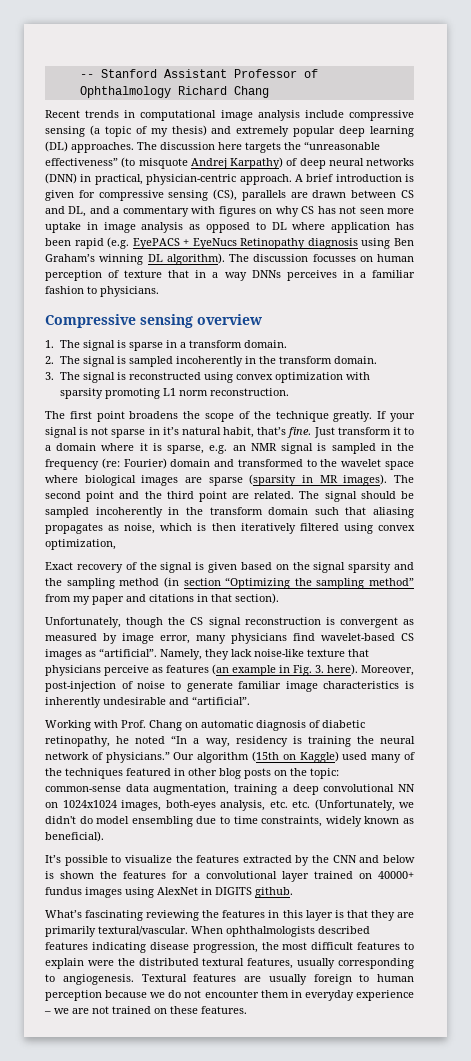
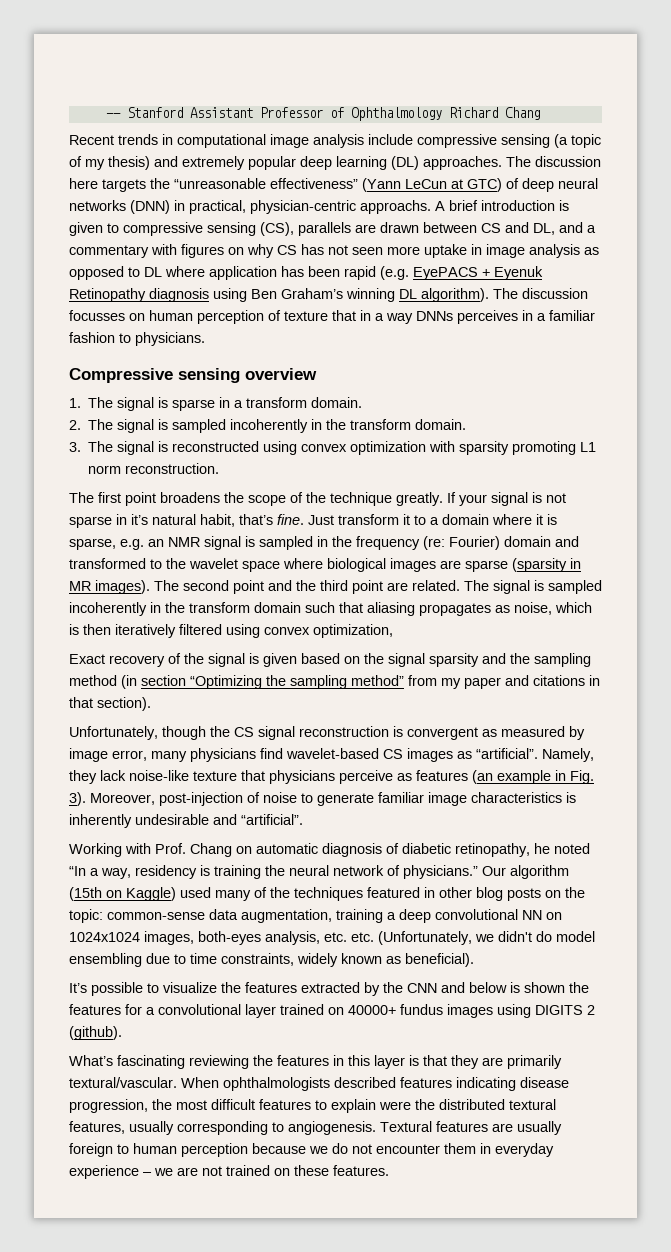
[121,157,283,169] (to misquote Andrej Karpathy) -> [362,178,502,192] (Yann LeCun at GTC)
[239,174,292,185] approach. -> [360,200,431,214] approachs.
[78,190,95,198] for -> [107,223,119,233] to
[192,238,237,249] EyeNucs -> [494,266,543,280] Eyenuk
[360,491,415,499] should be -> [534,580,544,591] is
[315,664,358,675] 3. here). -> [69,792,86,806] 3).
[157,887,293,898] AlexNet in DIGITS github. -> [535,1005,595,1015] [69,1026,122,1040] DIGITS 2 (github).

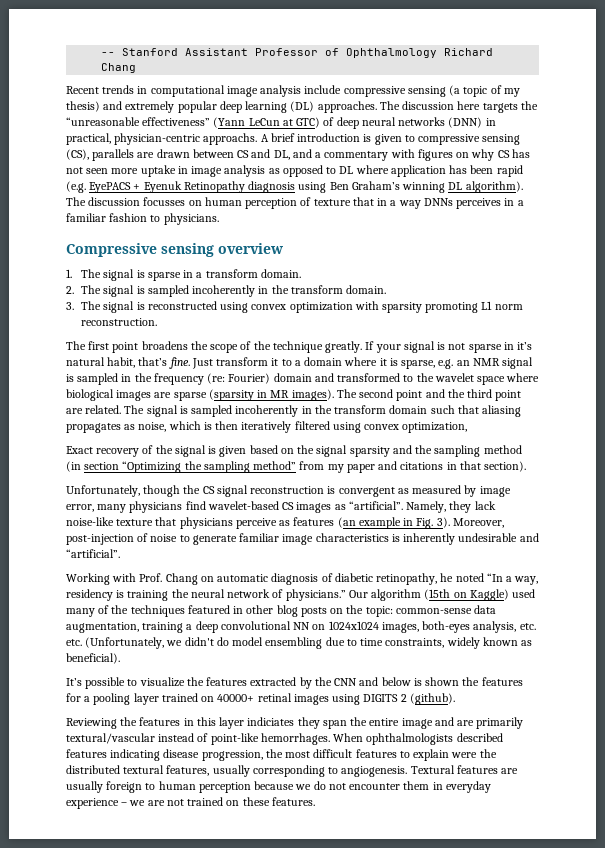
[158,1004,241,1015] convolutional -> [93,693,131,705] pooling
[400,1004,443,1015] fundus -> [257,693,292,702] retinal
[69,1055,249,1069] What’s fascinating reviewing -> [66,718,117,729] Reviewing
[409,1055,562,1069] [69,1077,177,1088] is that they are primarily textural/vascular. -> [247,717,524,729] [66,733,330,745] indiciates they span the entire image and are primarily textural/vascular instead of point-like hemorrhages.

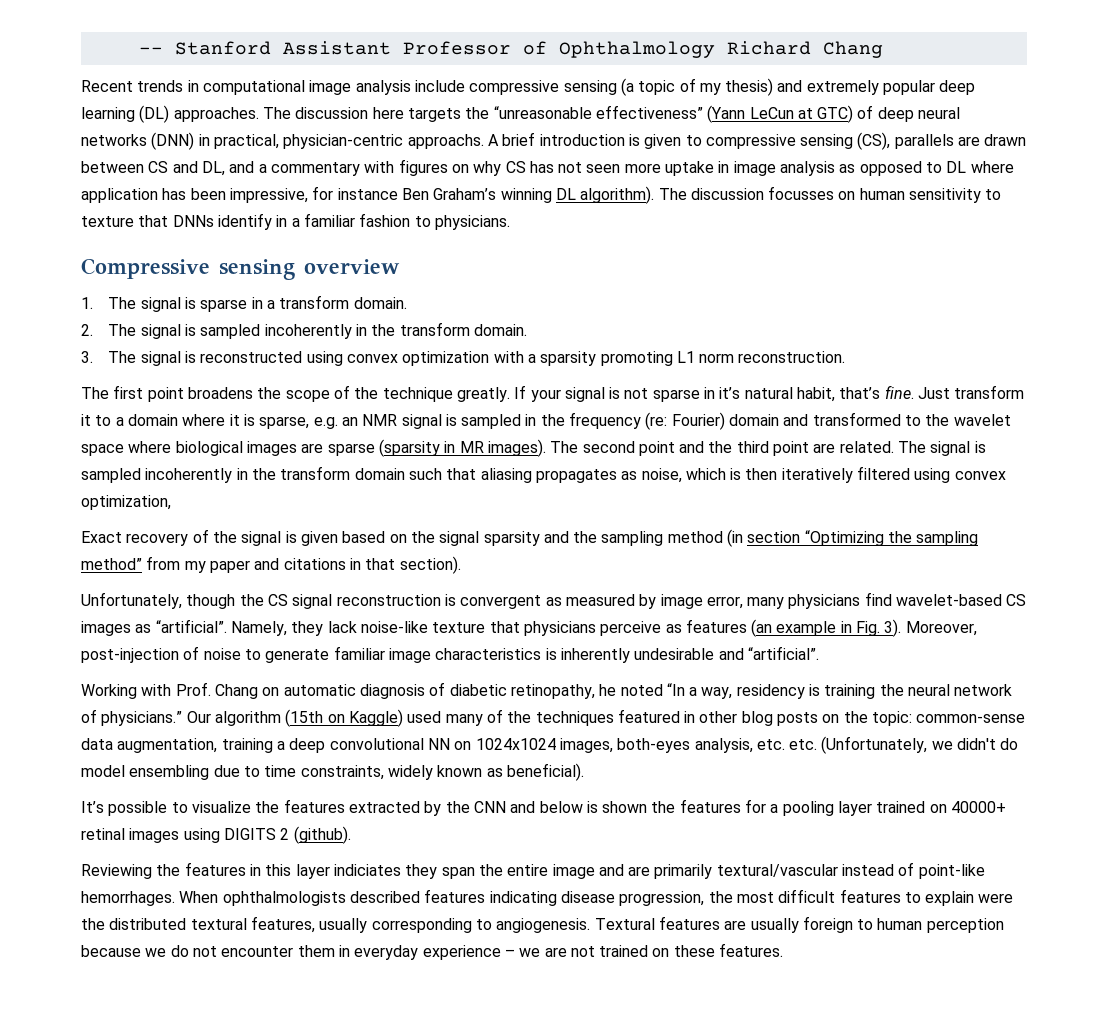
[496,165,523,177] [66,181,327,193] rapid (e.g. EyePACS + Eyenuk Retinopathy diagnosis using -> [229,186,398,203] impressive, for instance
[245,197,502,209] perception of texture that in a way DNNs perceives -> [909,188,1002,203] [81,213,272,230] sensitivity to texture that DNNs identify
(379, 305) none -> [527,354,536,363] a

